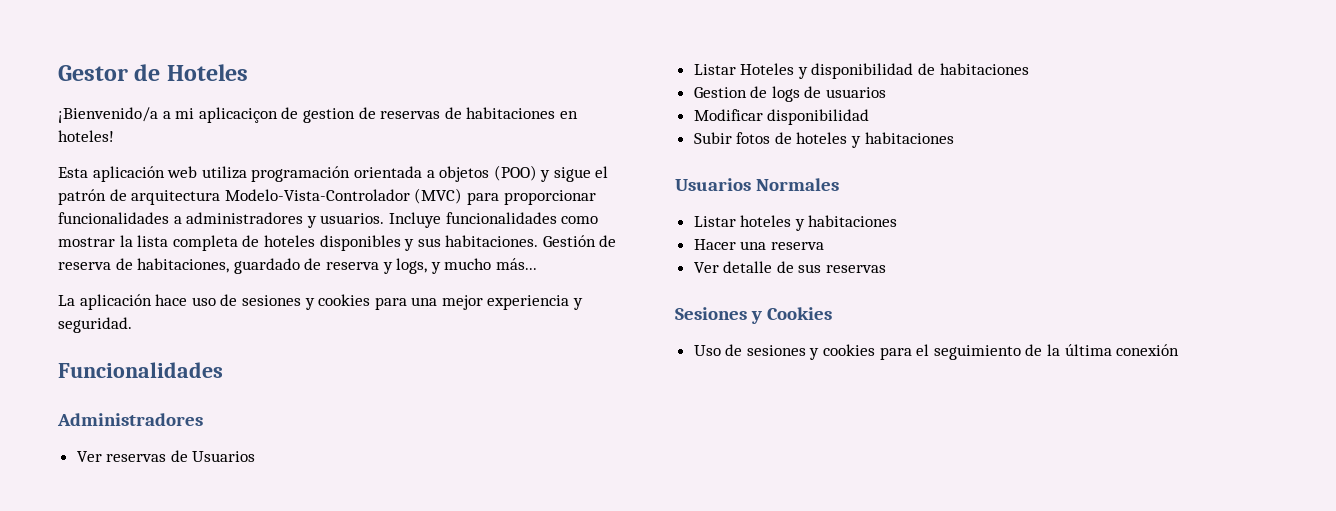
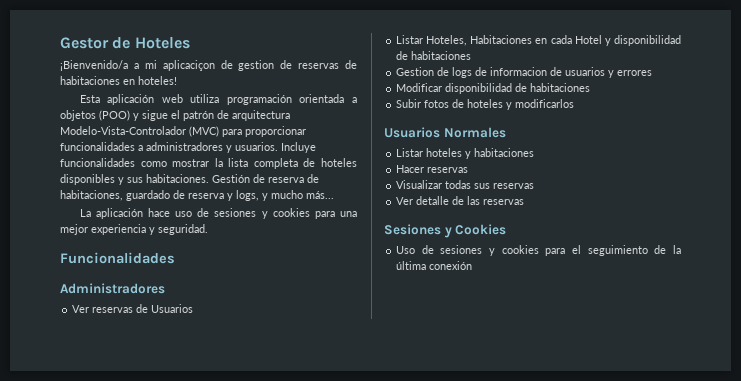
[740,63,795,75] Hoteles -> [426,35,602,46] Hoteles, Habitaciones en cada Hotel
(822, 92) none -> [490,67,563,76] informacion de
(887, 92) none -> [608,70,653,78] y errores
(870, 117) none -> [515,83,591,92] de habitaciones
[864,132,954,144] habitaciones -> [515,99,575,108] modificarlos
[740,241,824,250] una reserva -> [427,167,469,173] [396,180,535,189] reservas // Visualizar todas sus reservas
[798,264,822,273] sus -> [467,196,481,205] las

